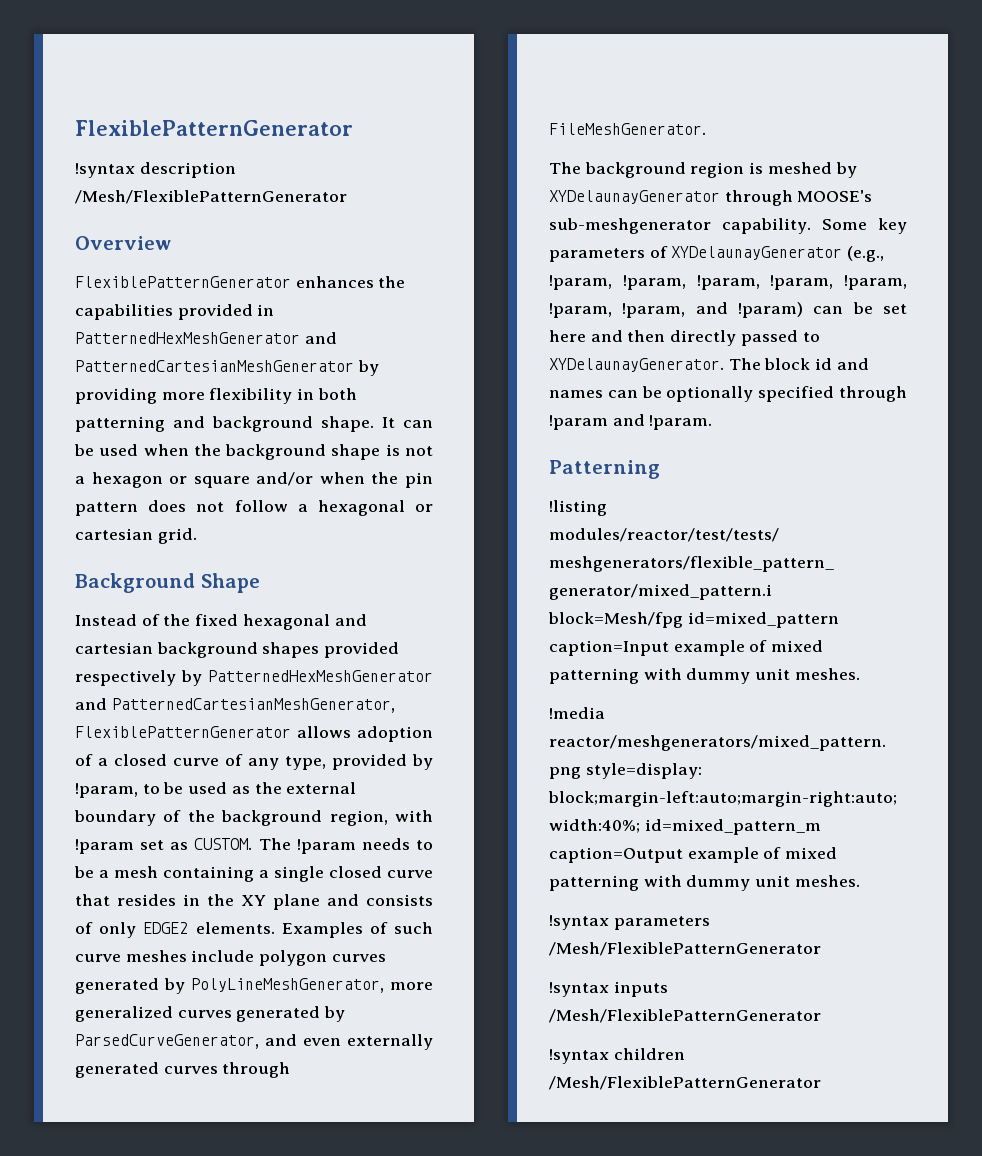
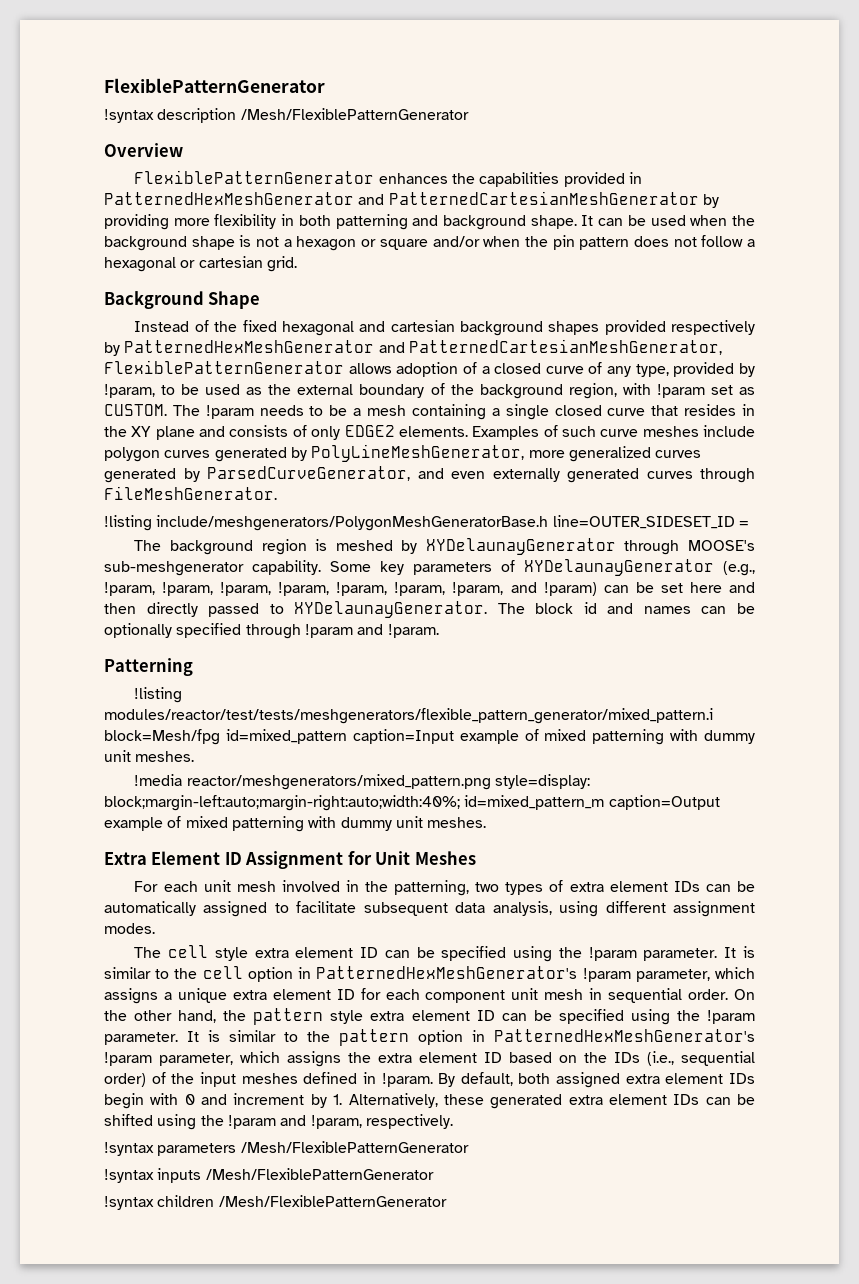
(706, 129) none -> [104,515,749,531] // !listing include/meshgenerators/PolygonMeshGeneratorBase.h line=OUTER_SIDESET_ID =
(860, 881) none -> [104,851,476,869] [134,880,756,896] [104,901,756,917] [104,923,155,934] [134,945,756,962] [104,966,755,982] [104,988,756,1004] [104,1008,755,1025] [104,1029,755,1046] [104,1051,755,1067] [104,1072,755,1088] [104,1093,755,1109] [104,1114,453,1130] // Extra Element ID Assignment for Unit Meshes // For each unit mesh involved in the patterning, two types of extra element IDs can be automatically assigned to facilitate subsequent data analysis, using different assignment modes. // The cell style extra element ID can be specified using the !param parameter. It is similar to the cell option in PatternedHexMeshGenerator's !param parameter, which assigns a unique extra element ID for each component unit mesh in sequential order. On the other hand, the pattern style extra element ID can be specified using the !param parameter. It is similar to the pattern option in PatternedHexMeshGenerator's !param parameter, which assigns the extra element ID based on the IDs (i.e., sequential order) of the input meshes defined in !param. By default, both assigned extra element IDs begin with 0 and increment by 1. Alternatively, these generated extra element IDs can be shifted using the !param and !param, respectively.

